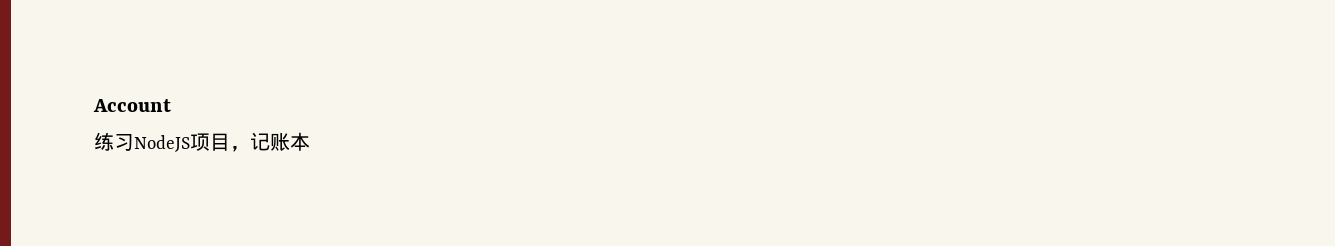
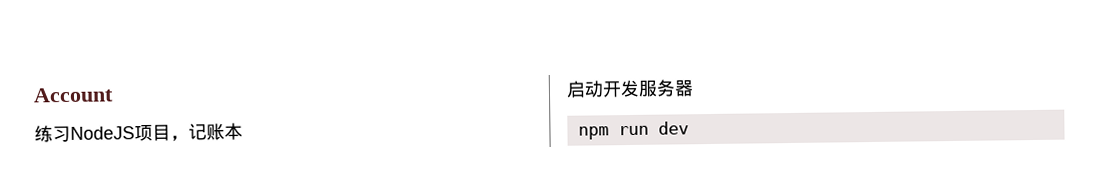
(310, 141) none -> [566,79,694,98] [577,121,689,140] // 启动开发服务器 // npm run dev

